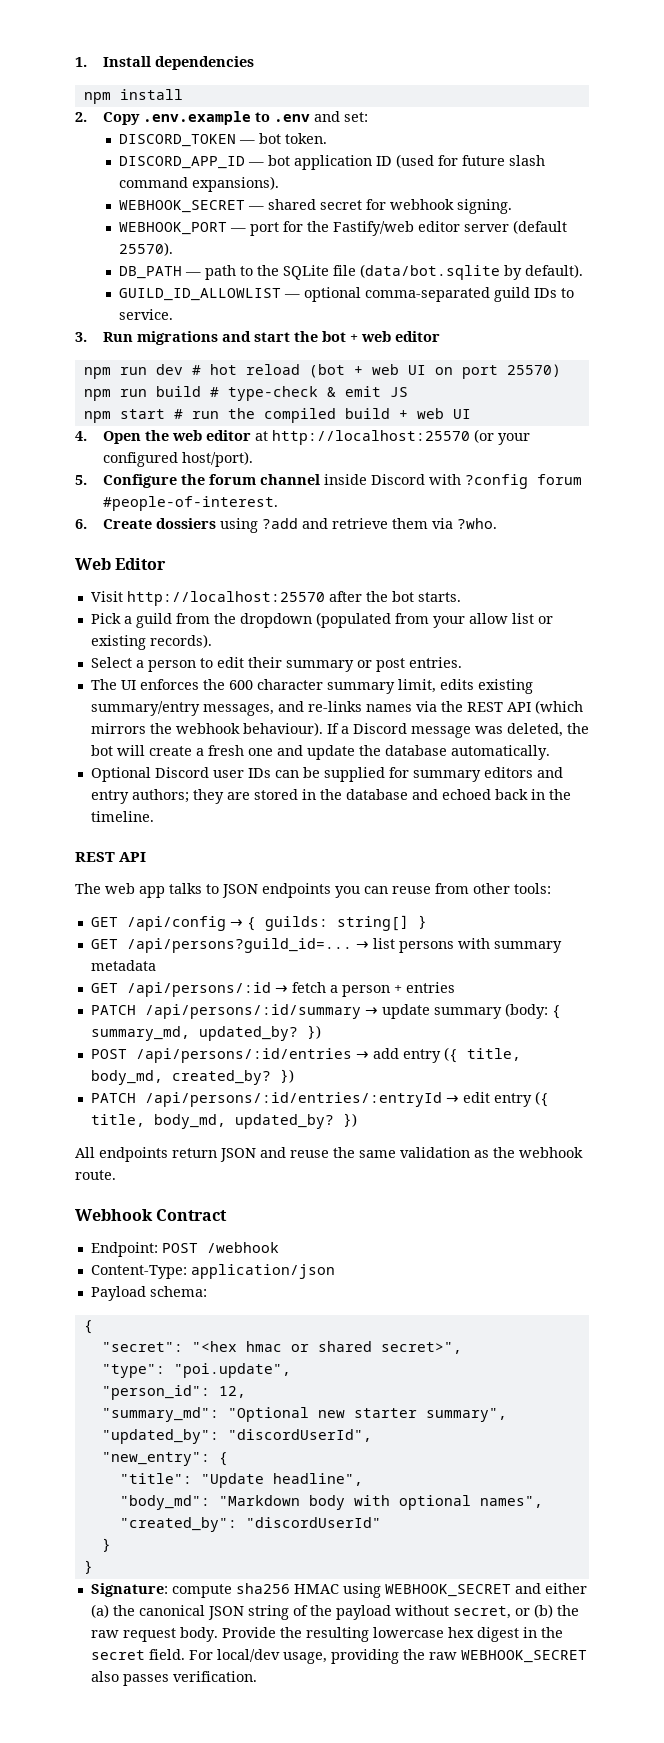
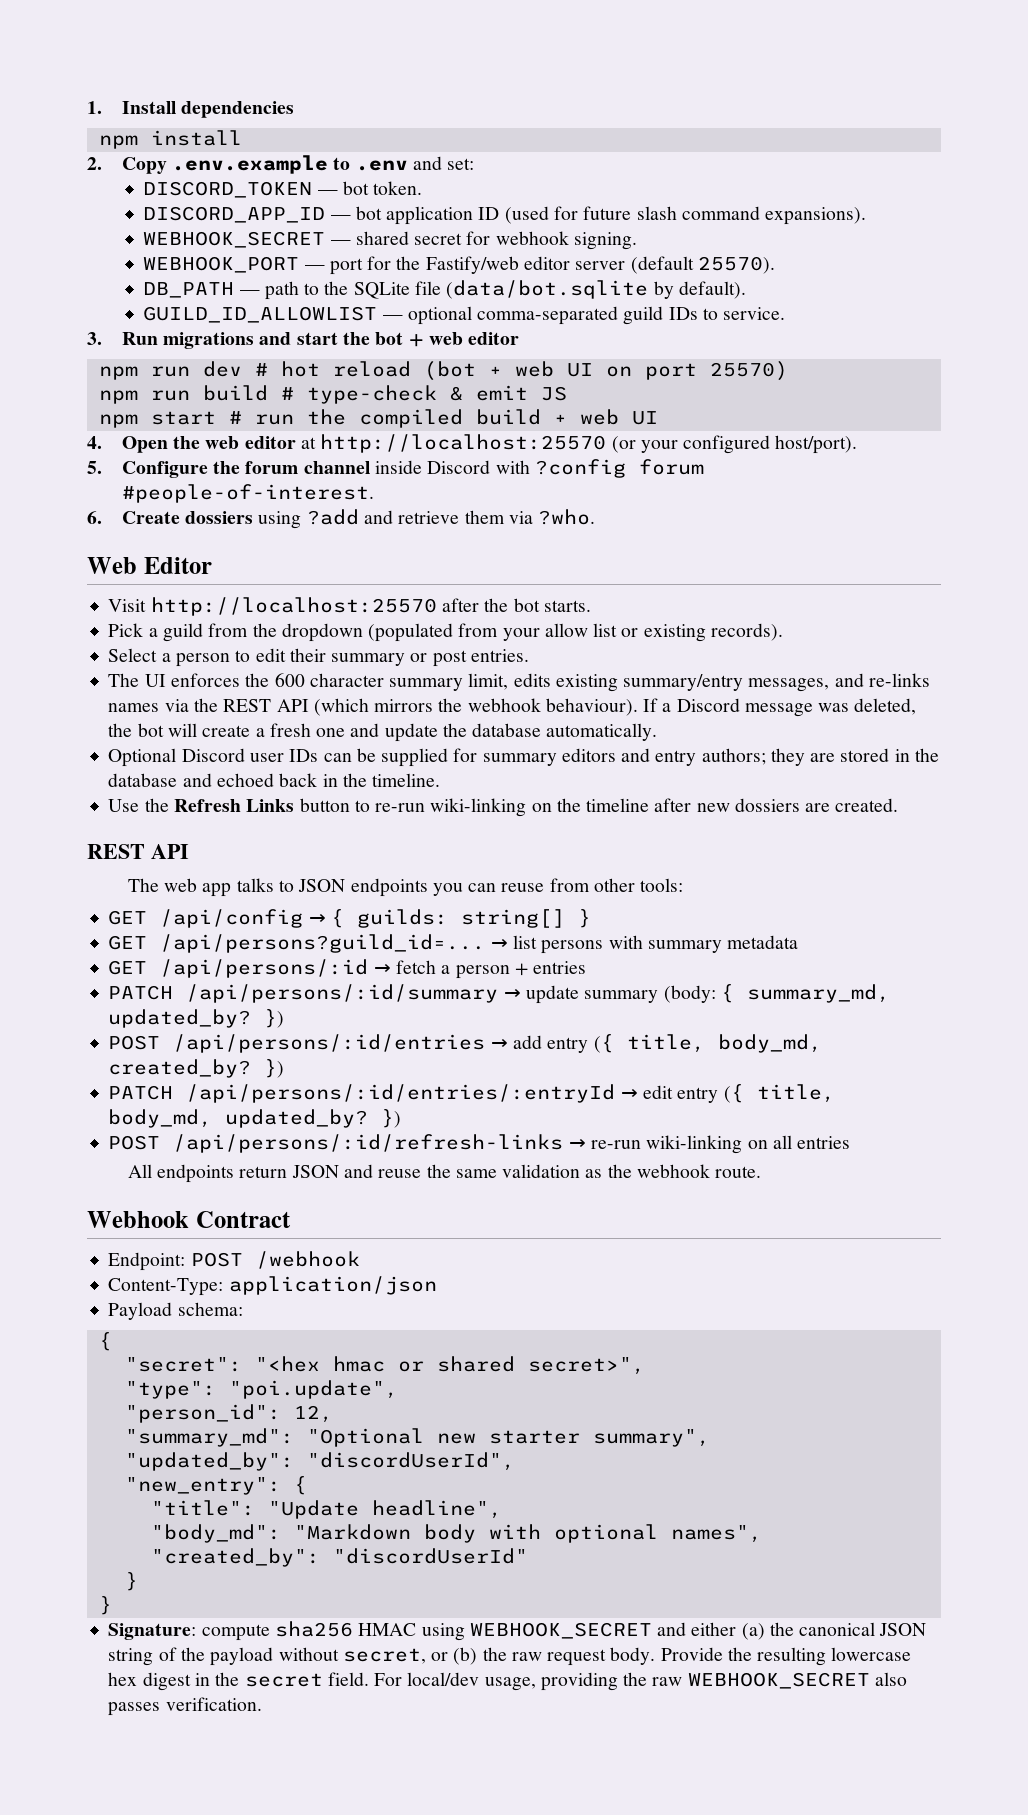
(154, 816) none -> [108,798,899,817] // Use the Refresh Links button to re-run wiki-linking on the timeline after new dossiers are created.
(357, 1120) none -> [108,1134,851,1154] // POST /api/persons/:id/refresh-links → re-run wiki-linking on all entries

